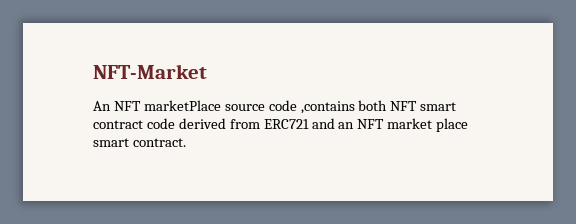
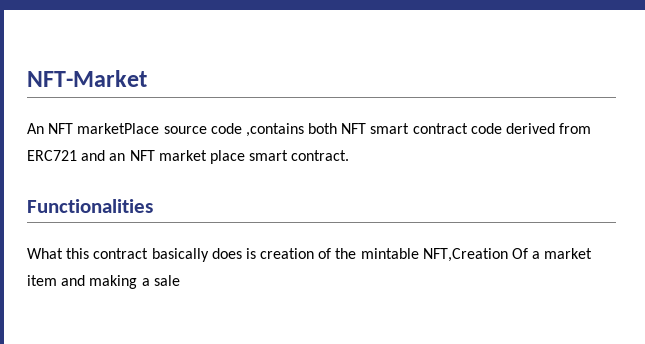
(186, 142) none -> [27,199,153,213] [27,248,593,262] [27,275,180,289] // Functionalities // What this contract basically does is creation of the mintable NFT,Creation Of a market item and making a sale

